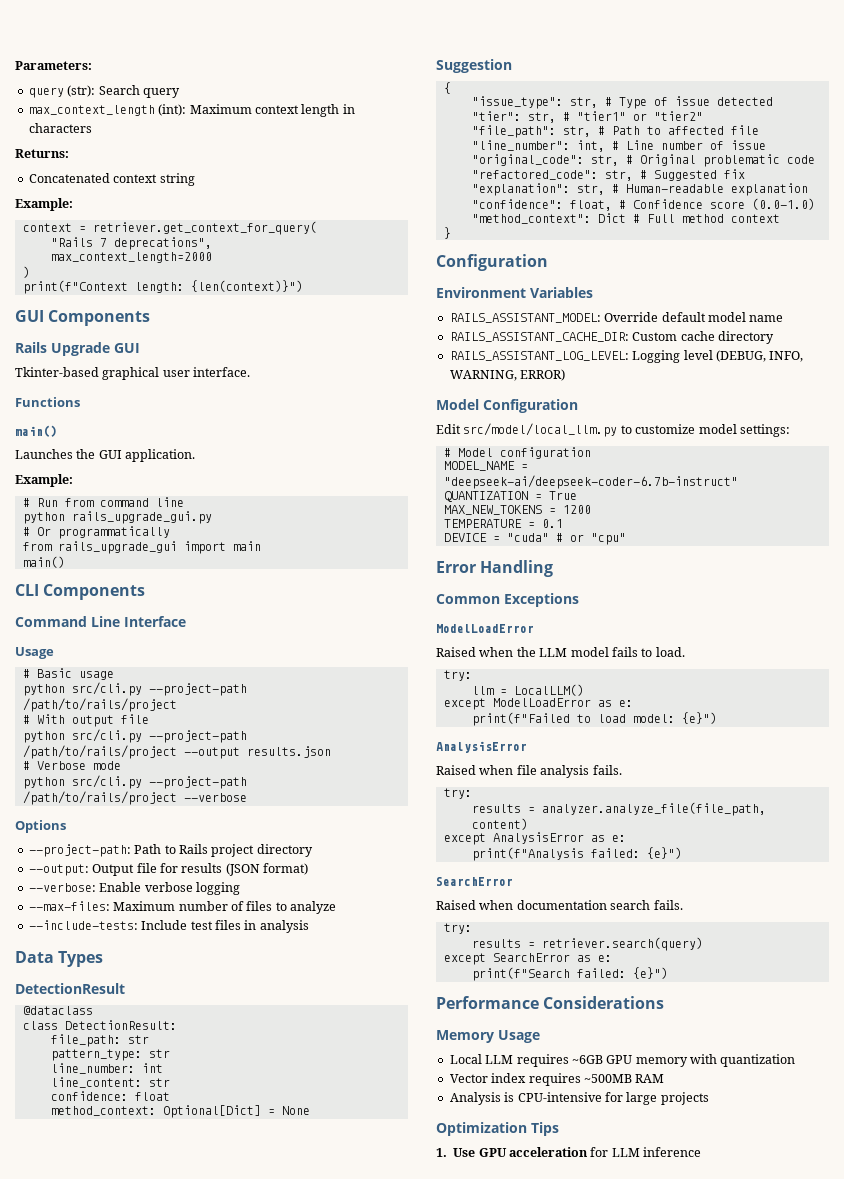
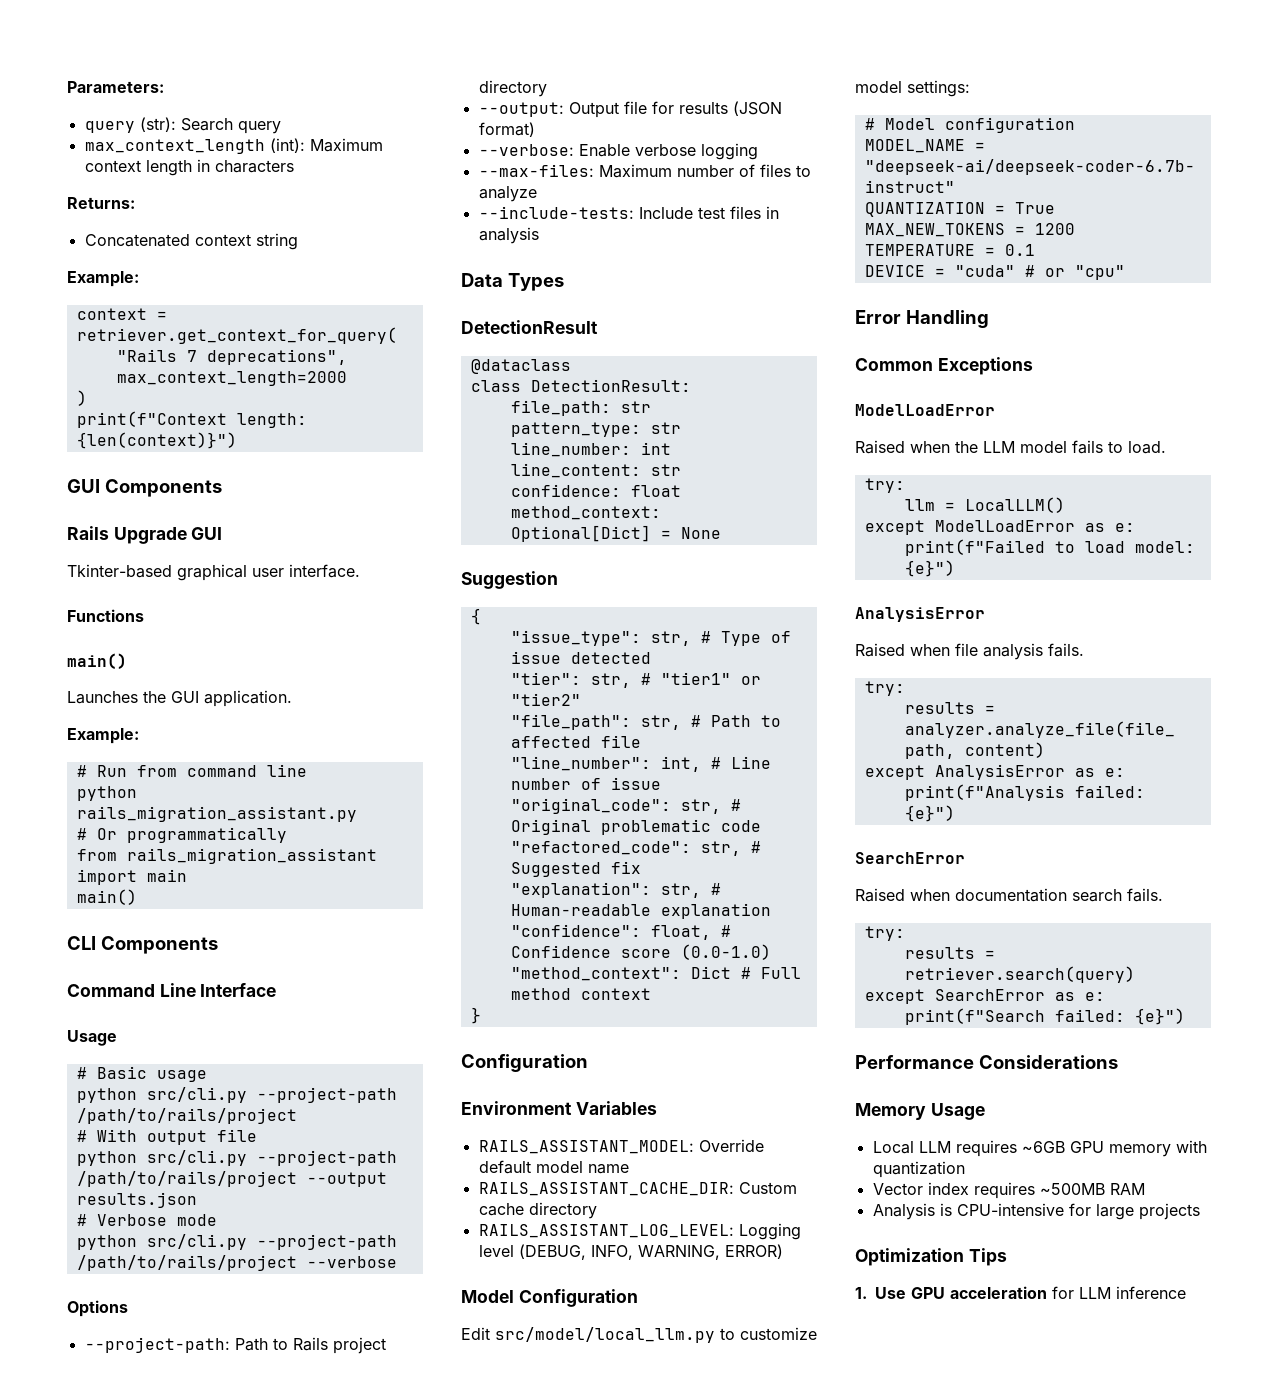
[71,511,212,524] rails_upgrade_gui.py -> [76,806,357,822] rails_migration_assistant.py
[57,541,177,554] rails_upgrade_gui -> [126,848,377,864] rails_migration_assistant

